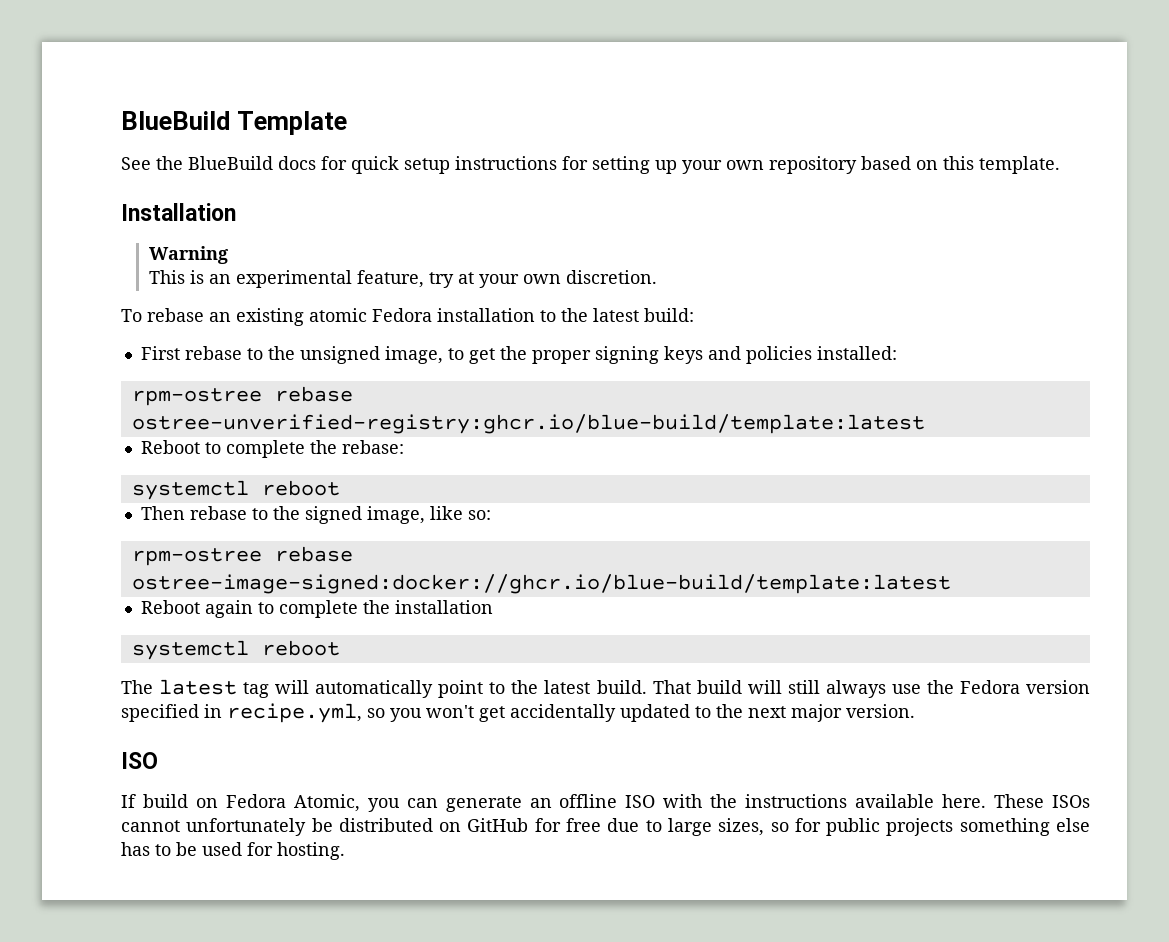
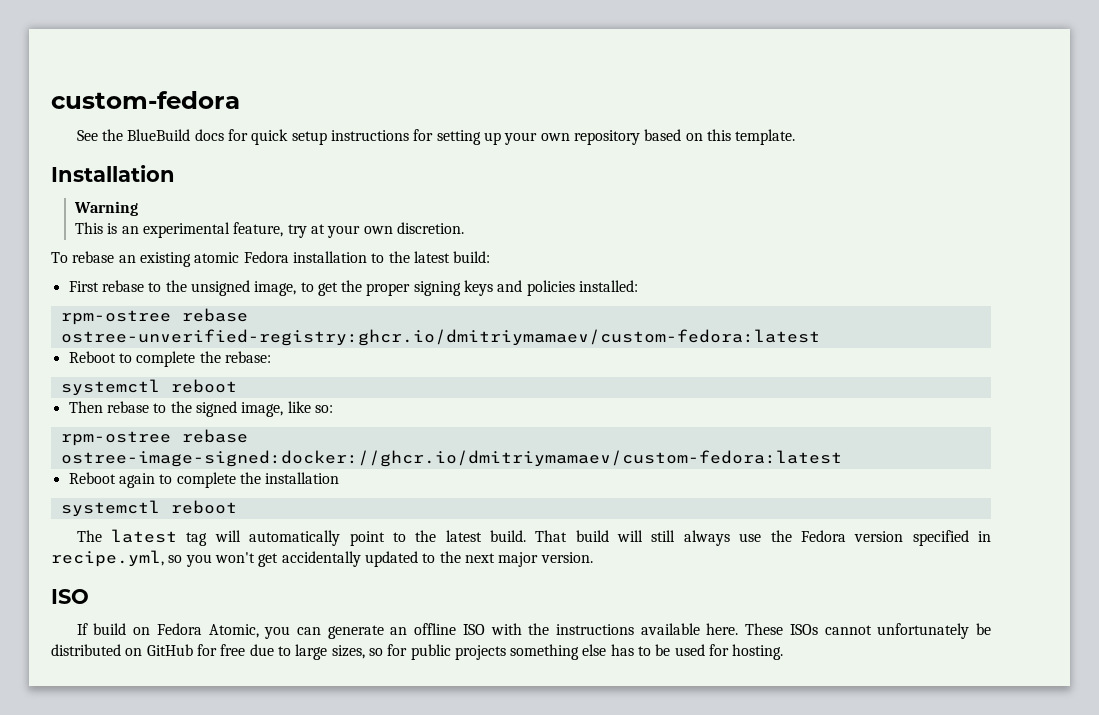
[121,111,347,135] BlueBuild Template -> [51,91,240,109] custom-fedora
[131,414,925,434] ostree-unverified-registry:ghcr.io/blue-build/template:latest -> [60,329,820,346] ostree-unverified-registry:ghcr.io/dmitriymamaev/custom-fedora:latest
[131,574,951,594] ostree-image-signed:docker://ghcr.io/blue-build/template:latest -> [60,450,842,467] ostree-image-signed:docker://ghcr.io/dmitriymamaev/custom-fedora:latest

